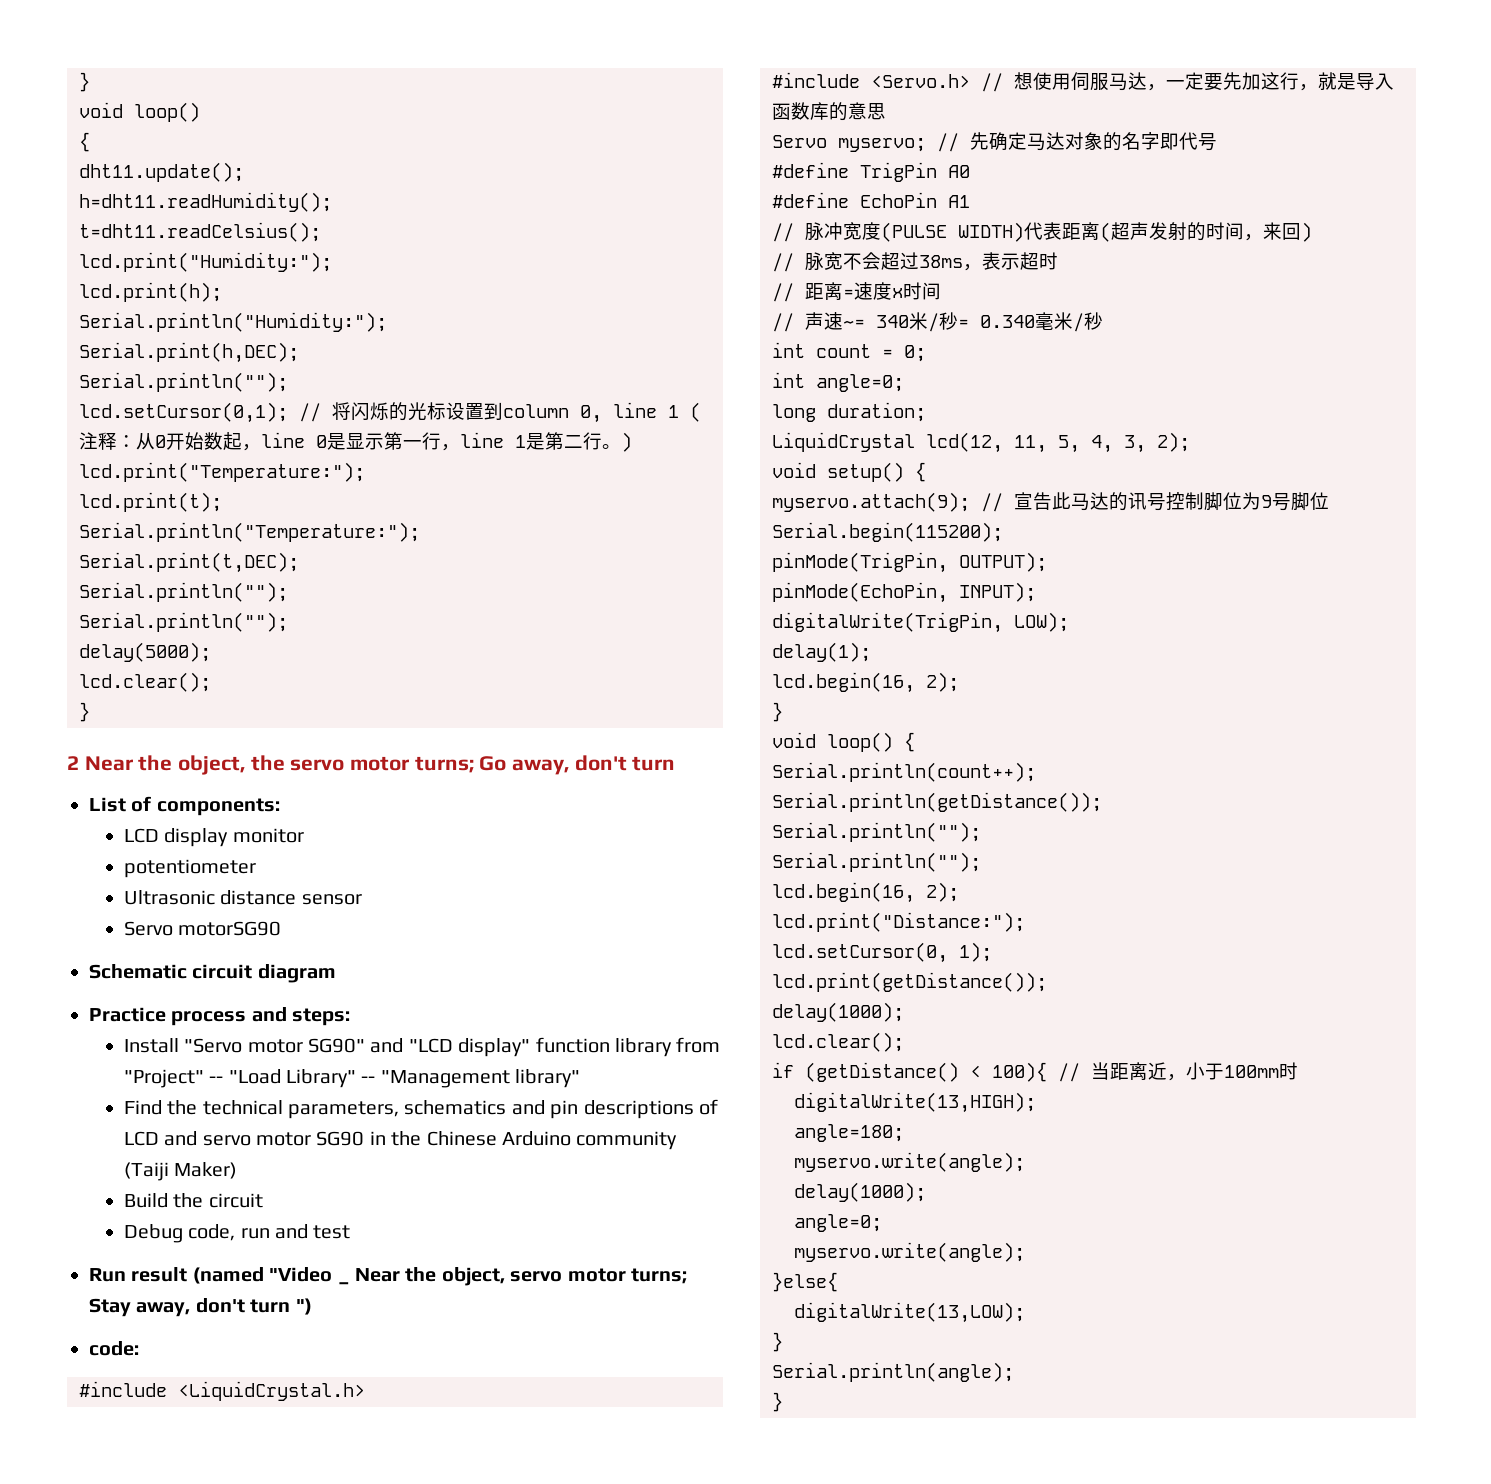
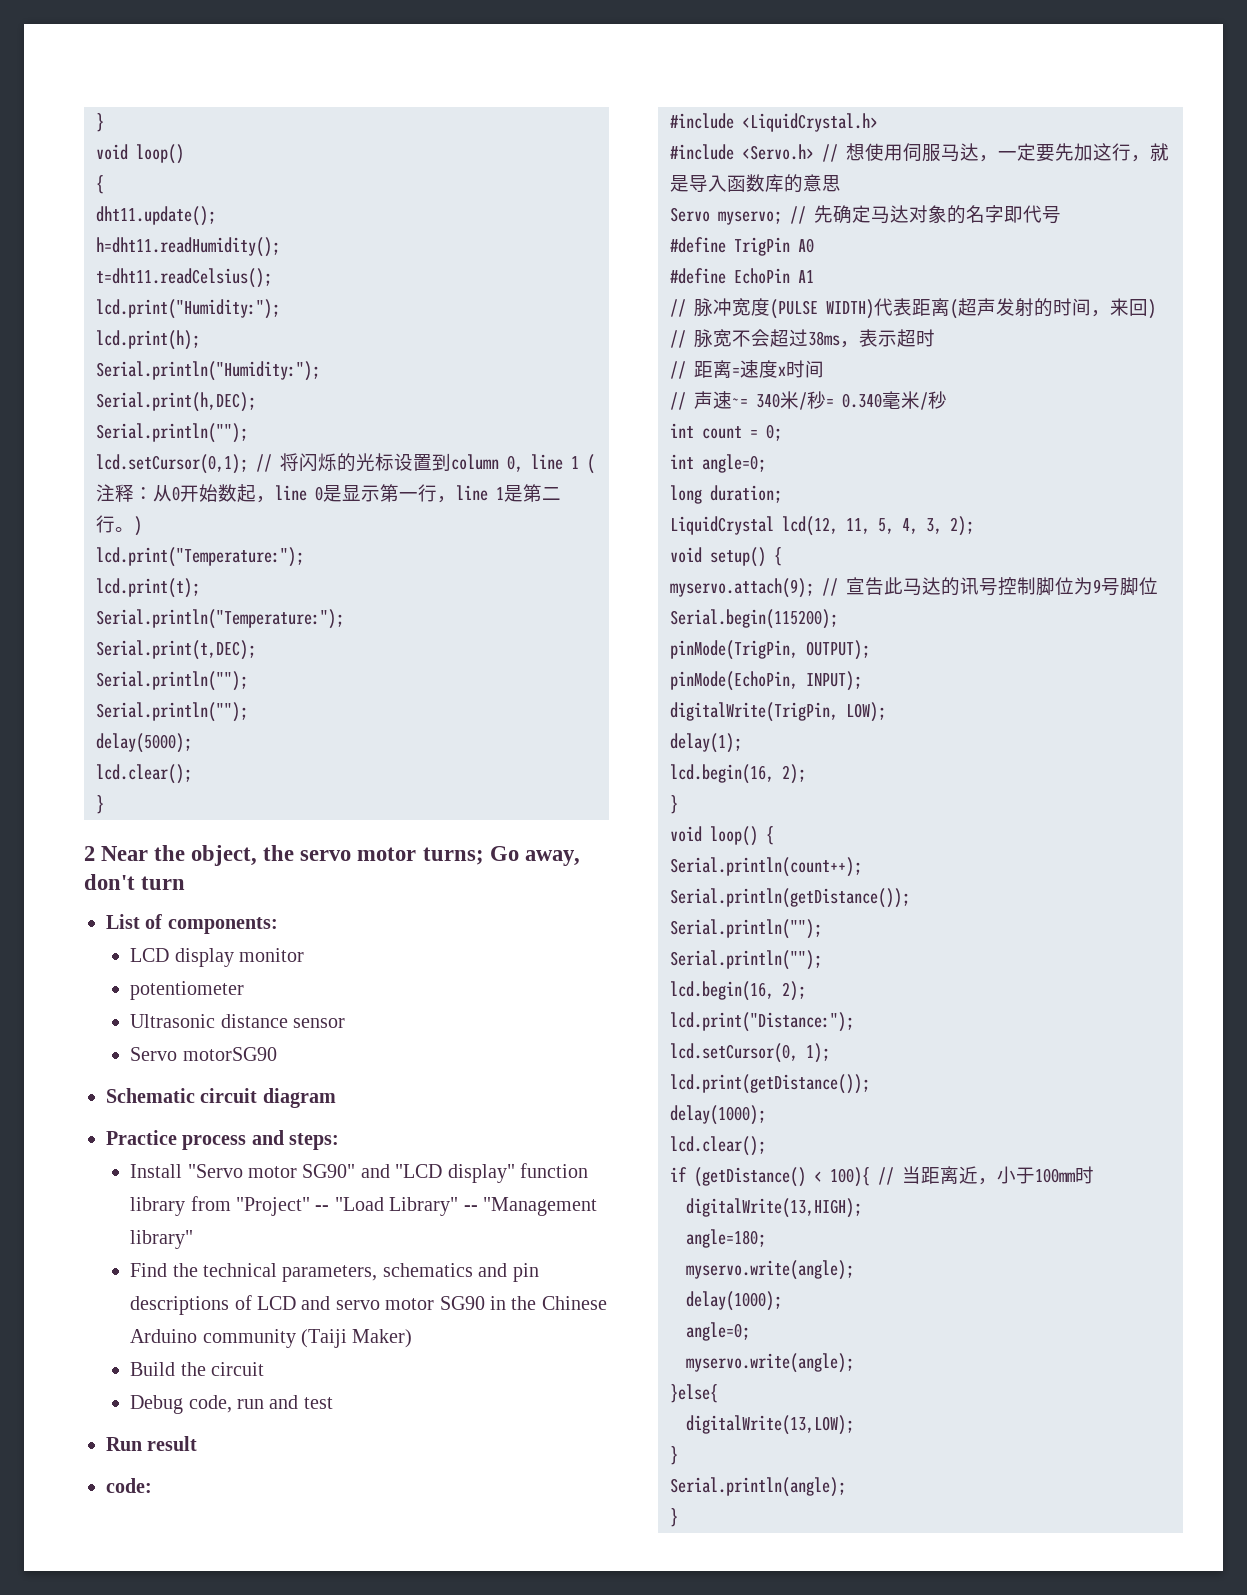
[192,1267,687,1286] [89,1298,312,1317] (named "Video _ Near the object, servo motor turns; Stay away, don't turn ") -> (198, 1443) none

